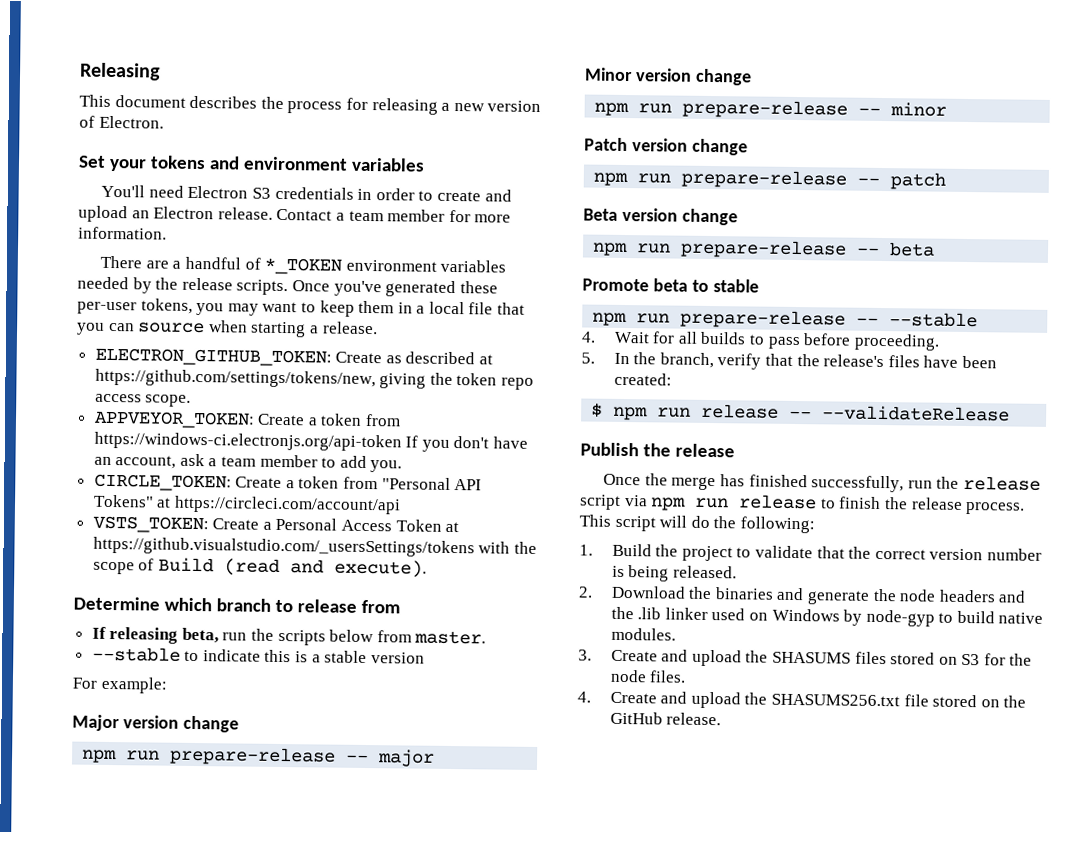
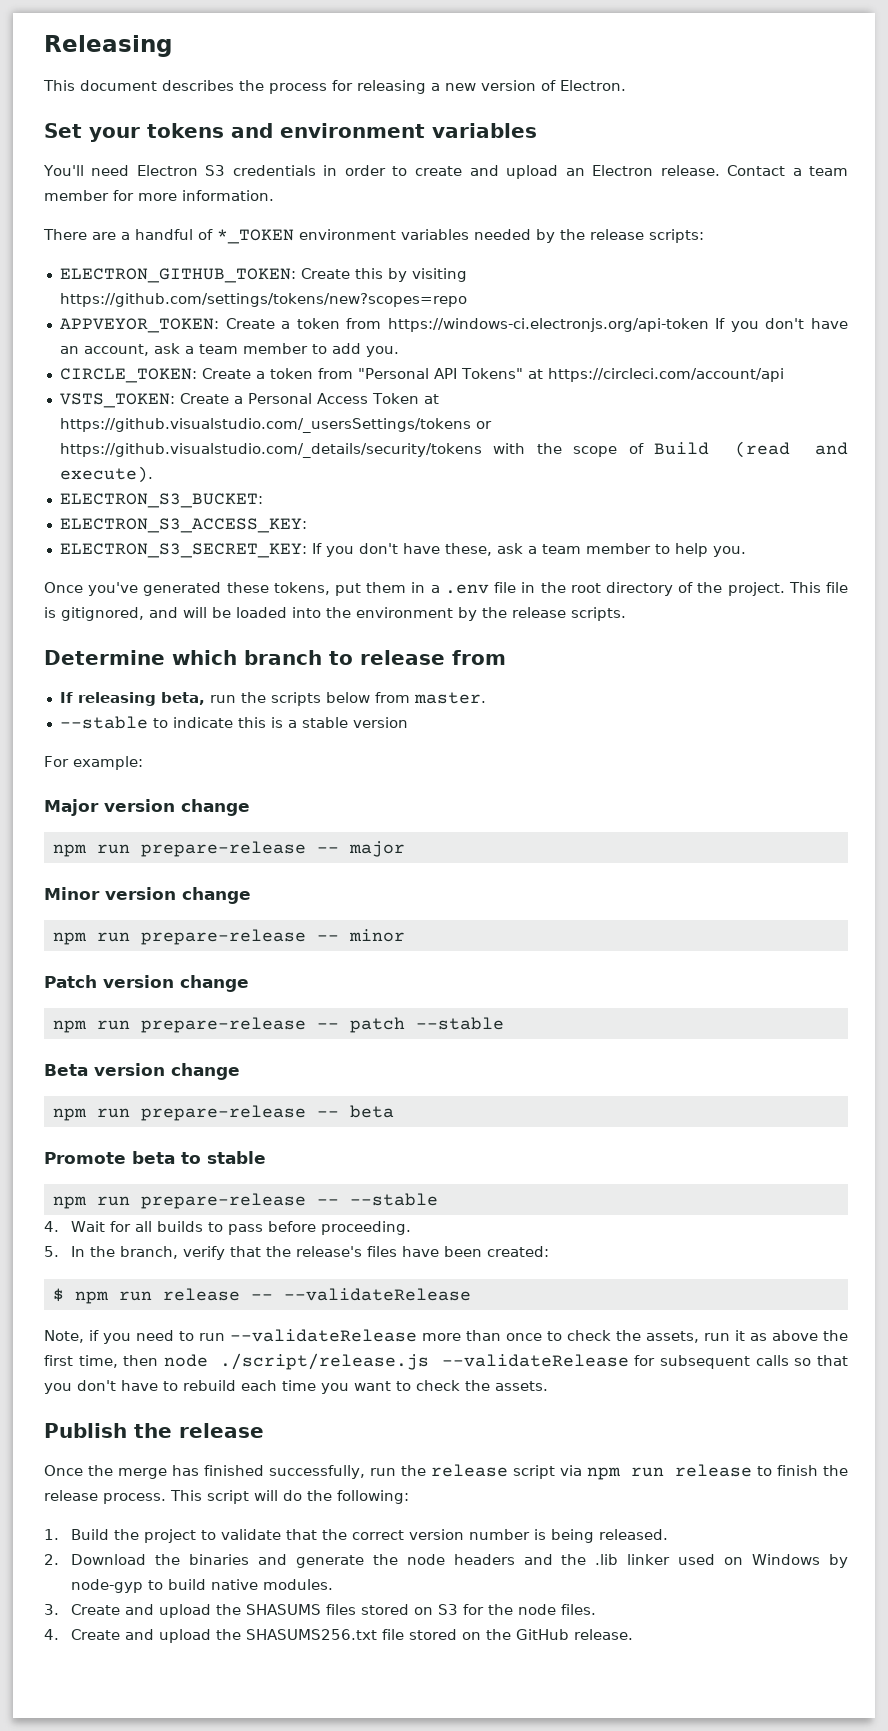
[236,279,498,298] [77,298,526,317] [76,320,378,338] [94,347,494,367] [94,368,535,390] [94,393,192,407] scripts. Once you've generated these per-user tokens, you may want to keep them in a local file that you can source when starting a release. // ELECTRON_GITHUB_TOKEN: Create as described at https://github.com/settings/tokens/new, giving the token repo access scope. -> [649,229,704,243] [59,268,467,283] [59,293,467,307] scripts: // ELECTRON_GITHUB_TOKEN: Create this by visiting https://github.com/settings/tokens/new?scopes=repo
(475, 547) none -> [475,421,492,429] [59,443,482,458] or https://github.visualstudio.com/_details/security/tokens
(427, 568) none -> [59,493,263,508] [59,518,307,533] [59,543,746,558] [44,582,849,596] [44,607,626,621] // ELECTRON_S3_BUCKET: // ELECTRON_S3_ACCESS_KEY: // ELECTRON_S3_SECRET_KEY: If you don't have these, ask a team member to help you. // Once you've generated these tokens, put them in a .env file in the root directory of the project. This file is gitignored, and will be loaded into the environment by the release scripts.
(947, 181) none -> [415,1017,504,1030] --stable
(1011, 413) none -> [44,1329,848,1344] [44,1353,848,1370] [44,1380,548,1394] // Note, if you need to run --validateRelease more than once to check the assets, run it as above the first time, then node ./script/release.js --validateRelease for subsequent calls so that you don't have to rebuild each time you want to check the assets.

